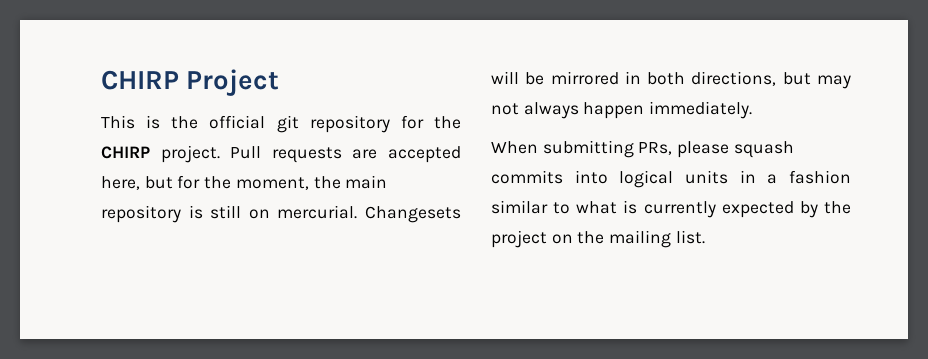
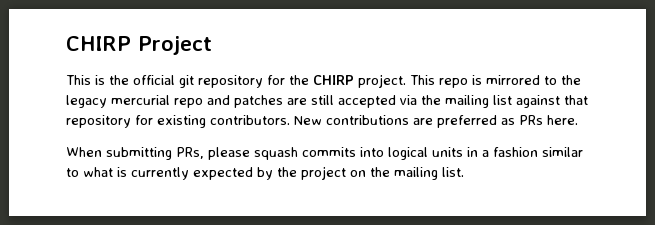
[230,146,461,163] [101,175,388,190] [101,205,461,223] [491,71,851,89] [491,101,753,119] Pull requests are accepted here, but for the moment, the main repository is still on mercurial. Changesets will be mirrored in both directions, but may not always happen immediately. -> [410,75,581,88] [66,95,588,108] [66,115,578,128] This repo is mirrored to the legacy mercurial repo and patches are still accepted via the mailing list against that repository for existing contributors. New contributions are preferred as PRs here.

